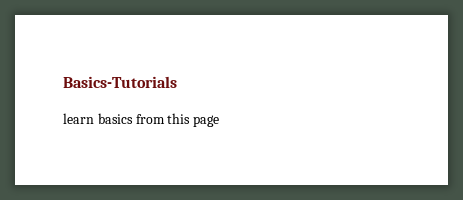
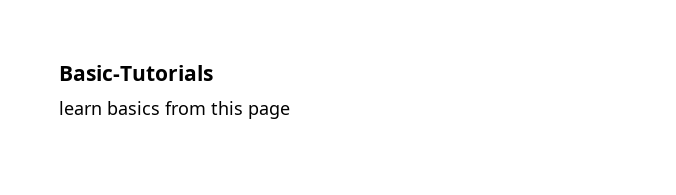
[63,76,177,88] Basics-Tutorials -> [59,65,213,81] Basic-Tutorials

